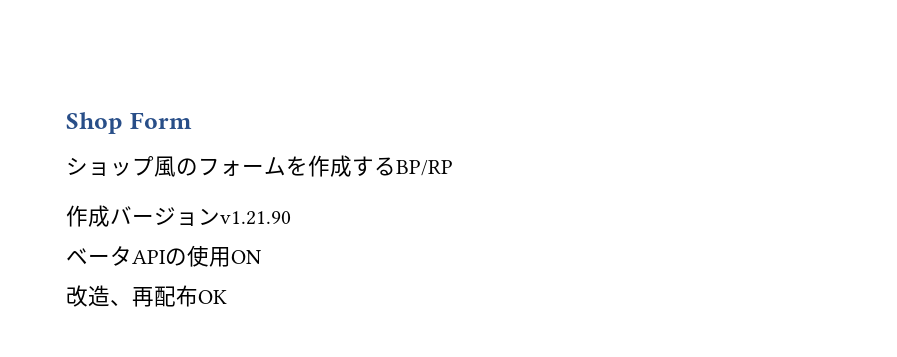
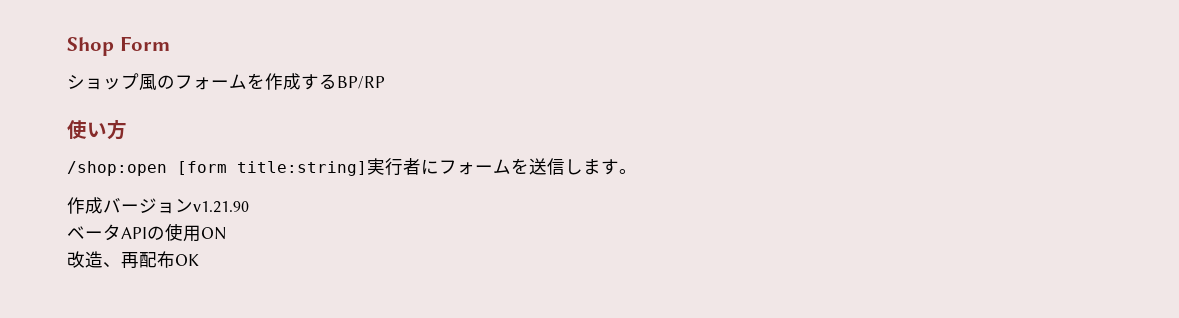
(453, 168) none -> [67,119,127,140] [67,158,637,176] // 使い方 // /shop:open [form title:string]実行者にフォームを送信します。

